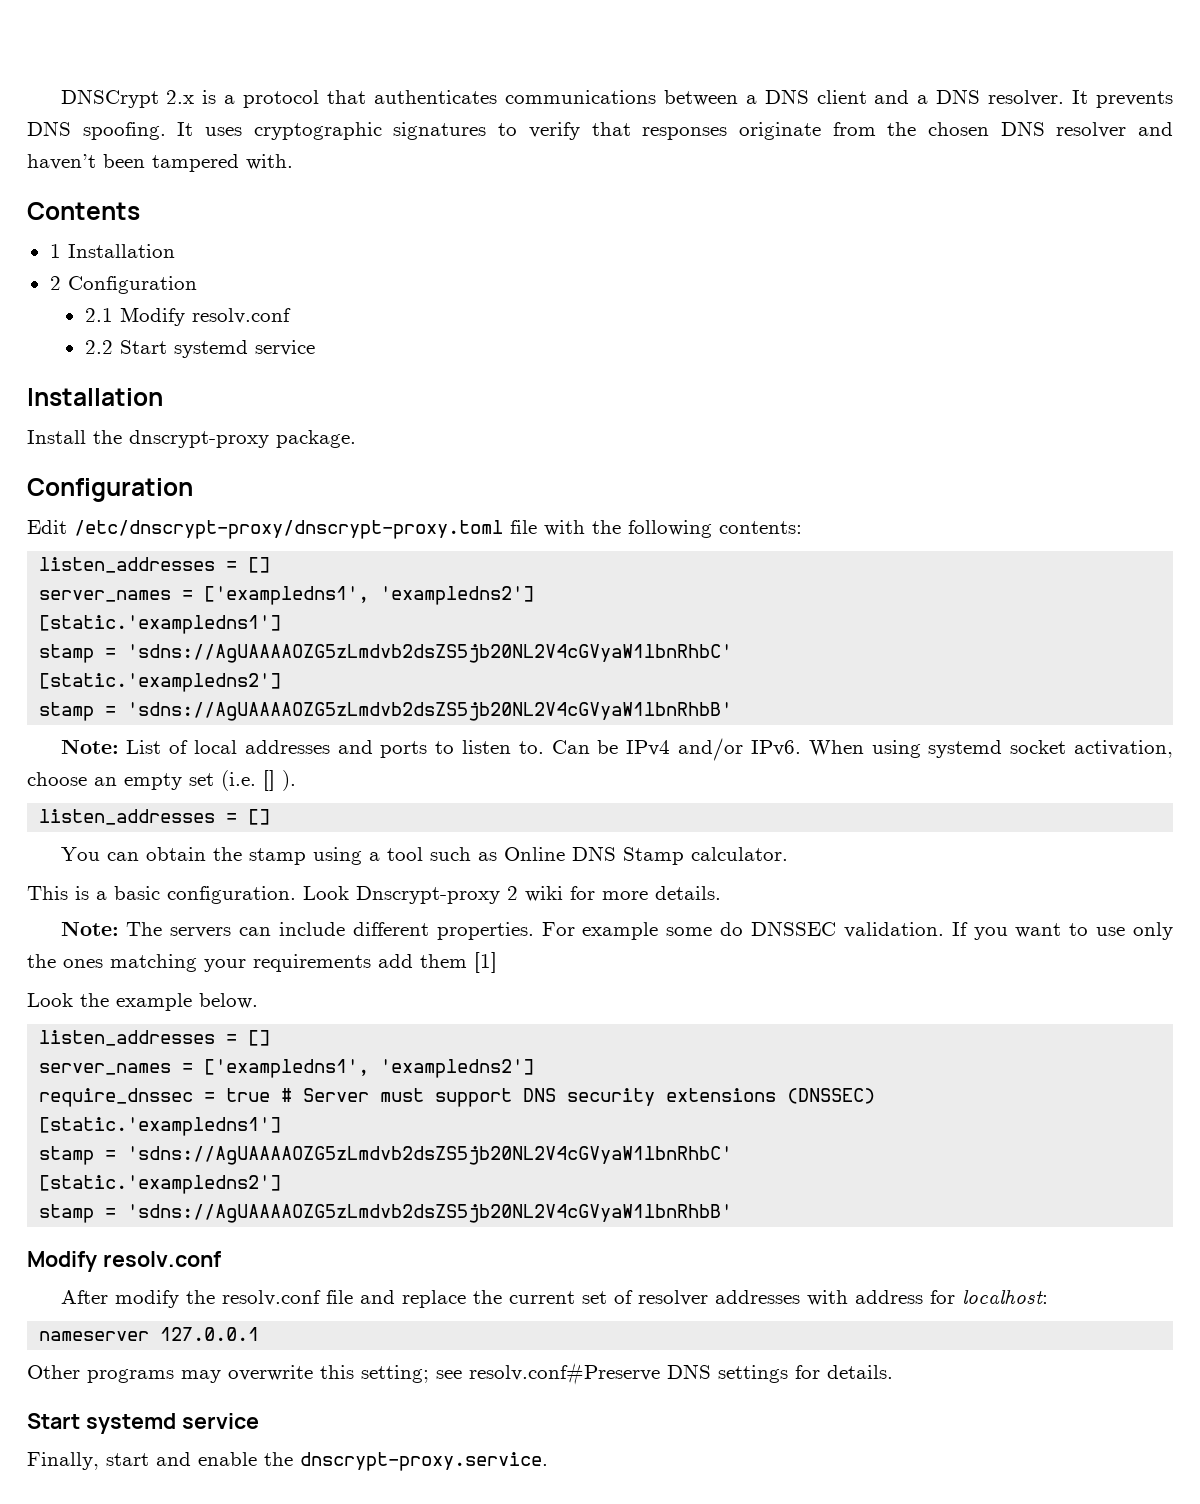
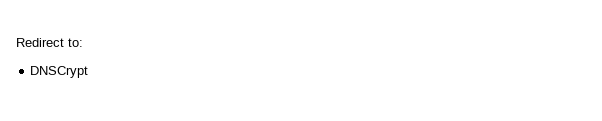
[60,89,1173,108] [27,121,1173,140] [27,154,293,172] [27,202,140,220] [49,244,175,258] [49,276,197,294] [84,307,291,326] [84,340,315,358] [27,388,163,406] [27,430,356,448] [27,478,193,502] [27,520,802,539] [39,557,271,573] [39,586,535,605] [39,615,282,634] [39,644,733,663] [39,673,282,692] [39,702,733,721] [60,738,1174,761] [27,770,296,791] [39,809,271,825] [60,846,788,865] [27,886,721,904] [60,921,1173,940] [27,952,497,973] [27,993,258,1011] [39,1030,271,1046] [39,1059,535,1078] [39,1088,876,1107] [39,1117,282,1136] [39,1146,733,1165] [39,1175,282,1194] [39,1204,733,1223] [27,1251,221,1272] [60,1289,1048,1308] [39,1327,260,1341] [27,1362,893,1385] [27,1413,259,1434] [27,1452,548,1471] DNSCrypt 2.x is a protocol that authenticates communications between a DNS client and a DNS resolver. It prevents DNS spoofing. It uses cryptographic signatures to verify that responses originate from the chosen DNS resolver and haven’t been tampered with. // Contents // 1 Installation // 2 Configuration // 2.1 Modify resolv.conf // 2.2 Start systemd service // Installation // Install the dnscrypt-proxy package. // Configuration // Edit /etc/dnscrypt-proxy/dnscrypt-proxy.toml file with the following contents: // listen_addresses = [] // server_names = ['exampledns1', 'exampledns2'] // [static.'exampledns1'] // stamp = 'sdns://AgUAAAAOZG5zLmdvb2dsZS5jb20NL2V4cGVyaW1lbnRhbC' // [static.'exampledns2'] // stamp = 'sdns://AgUAAAAOZG5zLmdvb2dsZS5jb20NL2V4cGVyaW1lbnRhbB' // Note: List of local addresses and ports to listen to. Can be IPv4 and/or IPv6. When using systemd socket activation, choose an empty set (i.e. [] ). // listen_addresses = [] // You can obtain the stamp using a tool such as Online DNS Stamp calculator. // This is a basic configuration. Look Dnscrypt-proxy 2 wiki for more details. // Note: The servers can include different properties. For example some do DNSSEC validation. If you want to use only the ones matching your requirements add them [1] // Look the example below. // listen_addresses = [] // server_names = ['exampledns1', 'exampledns2'] // require_dnssec = true # Server must support DNS security extensions (DNSSEC) // [static.'exampledns1'] // stamp = 'sdns://AgUAAAAOZG5zLmdvb2dsZS5jb20NL2V4cGVyaW1lbnRhbC' // [static.'exampledns2'] // stamp = 'sdns://AgUAAAAOZG5zLmdvb2dsZS5jb20NL2V4cGVyaW1lbnRhbB' // Modify resolv.conf // After modify the resolv.conf file and replace the current set of resolver addresses with address for localhost: // nameserver 127.0.0.1 // Other programs may overwrite this setting; see resolv.conf#Preserve DNS settings for details. // Start systemd service // Finally, start and enable the dnscrypt-proxy.service. -> [16,38,83,47] [30,66,89,78] Redirect to: // DNSCrypt

